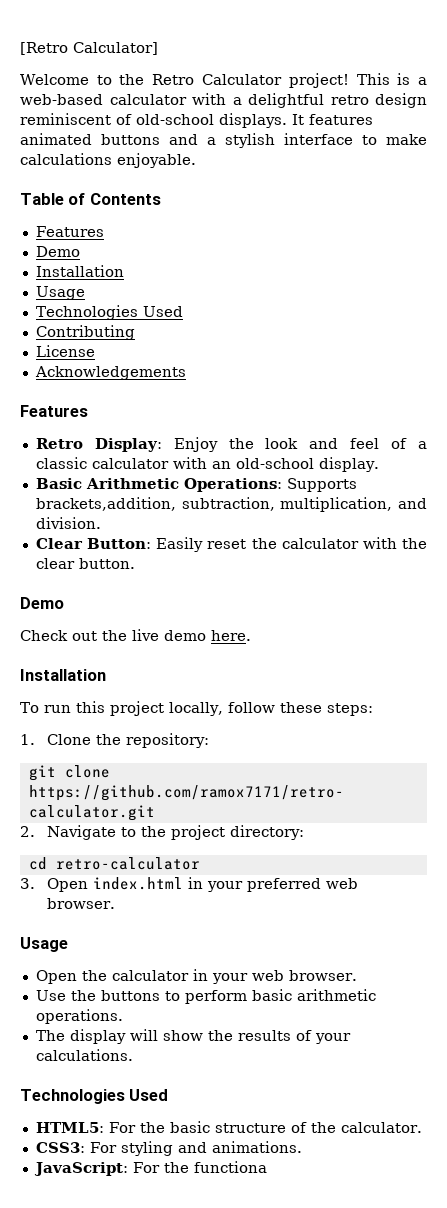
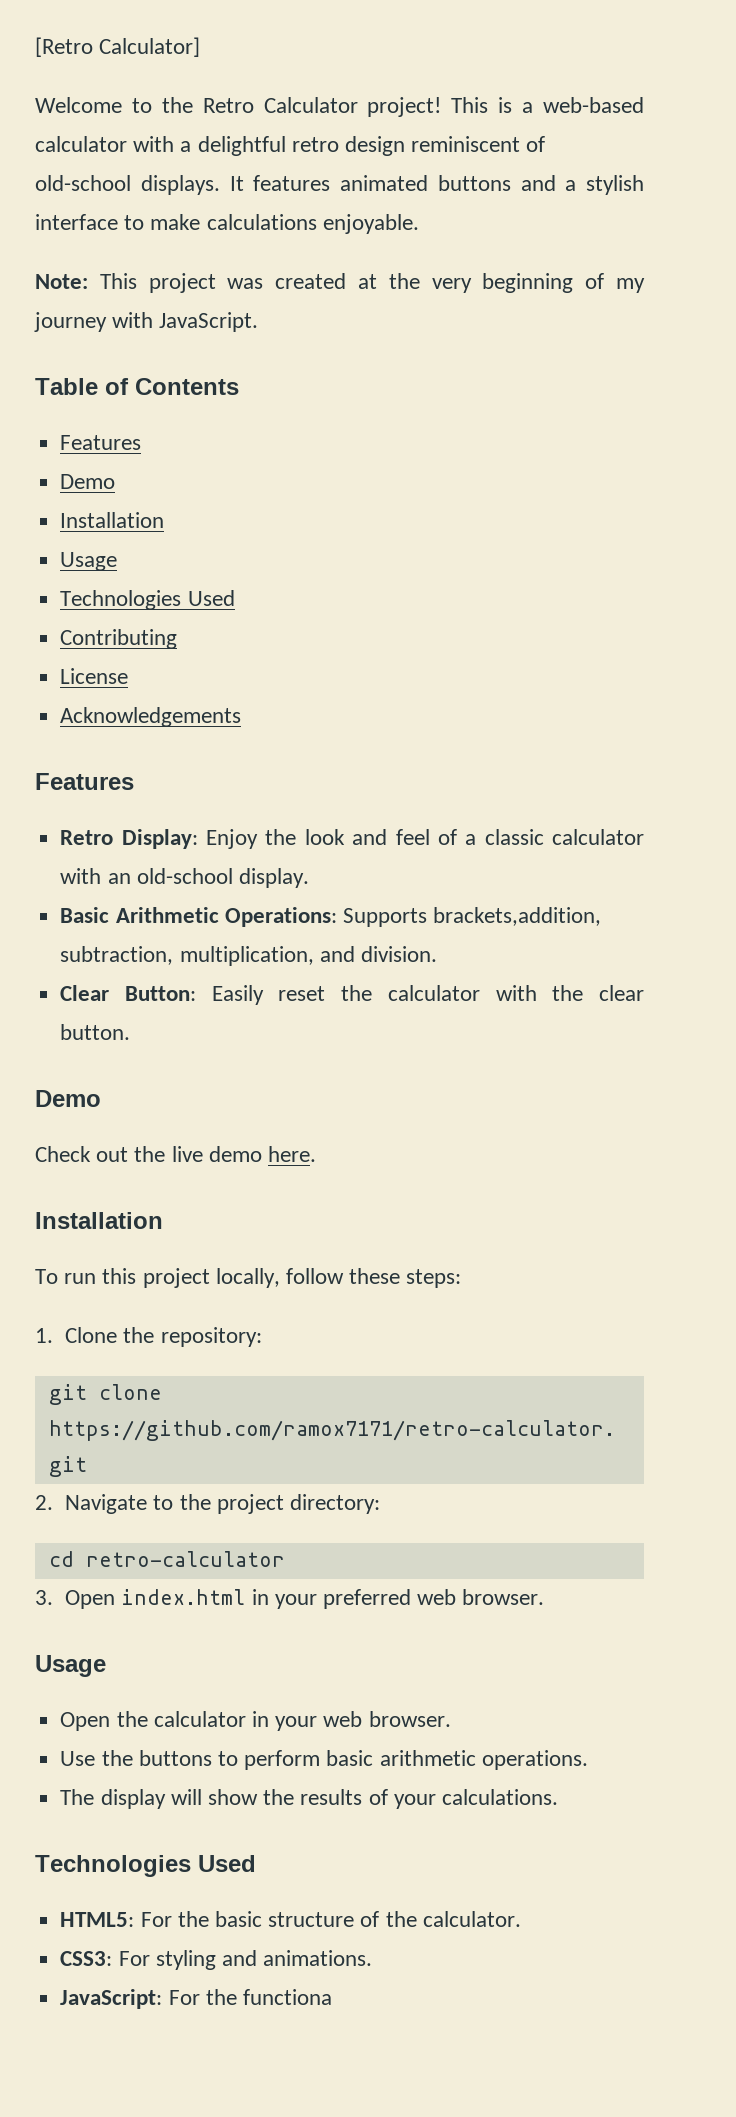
(196, 160) none -> [35,273,645,293] [34,312,259,332] // Note: This project was created at the very beginning of my journey with JavaScript.

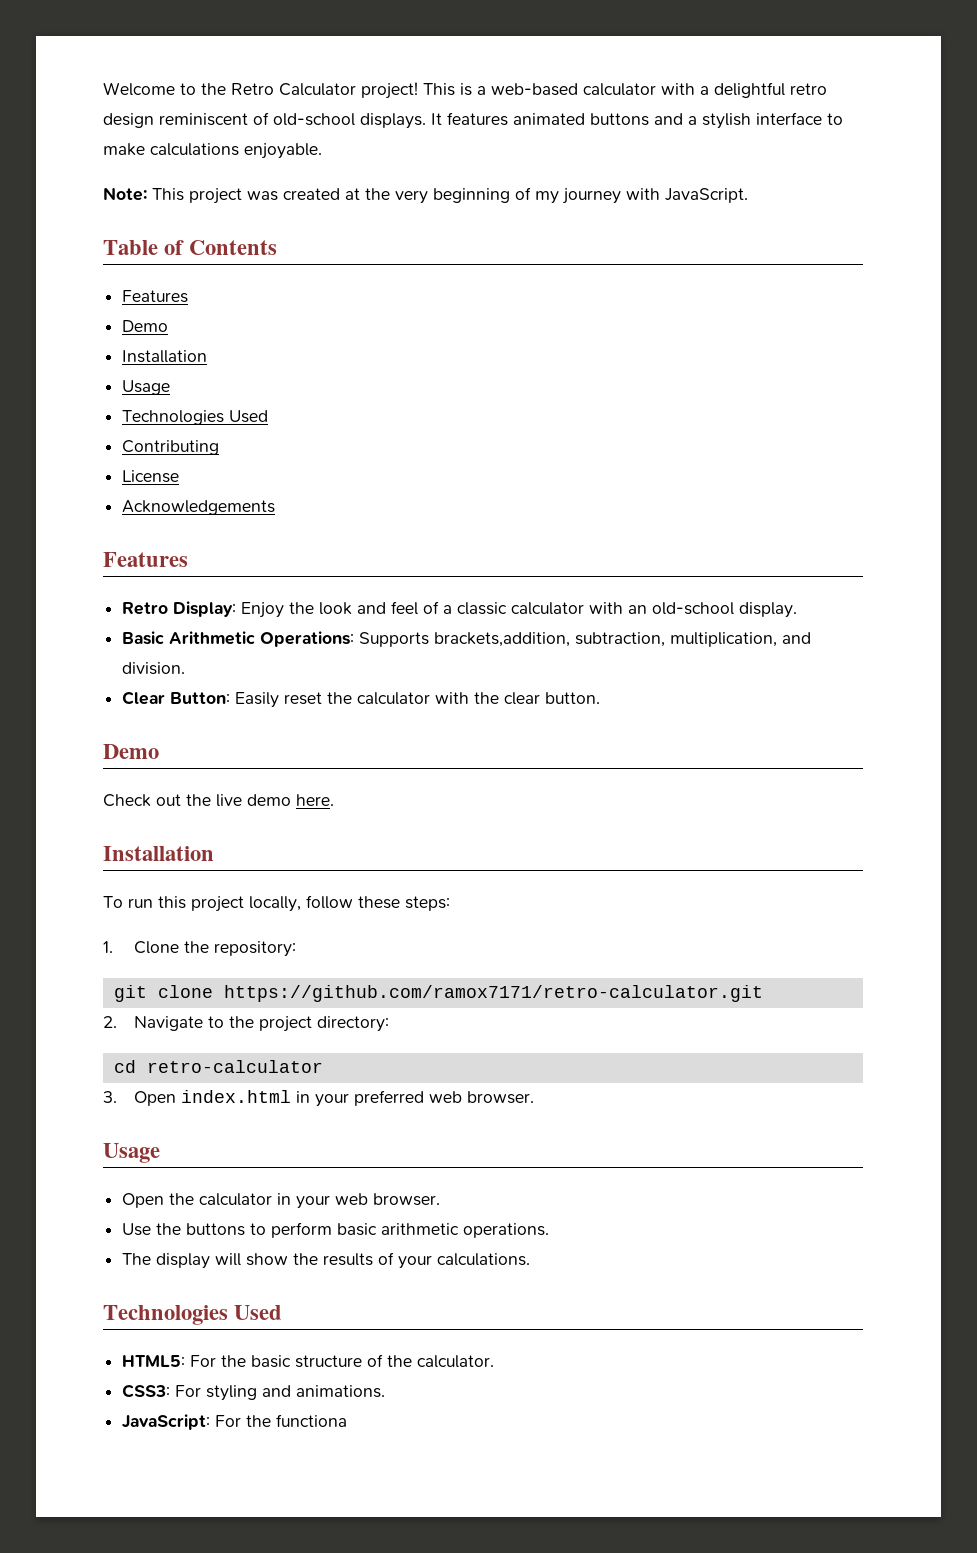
[35,37,201,57] [Retro Calculator] // -> (103, 89) none

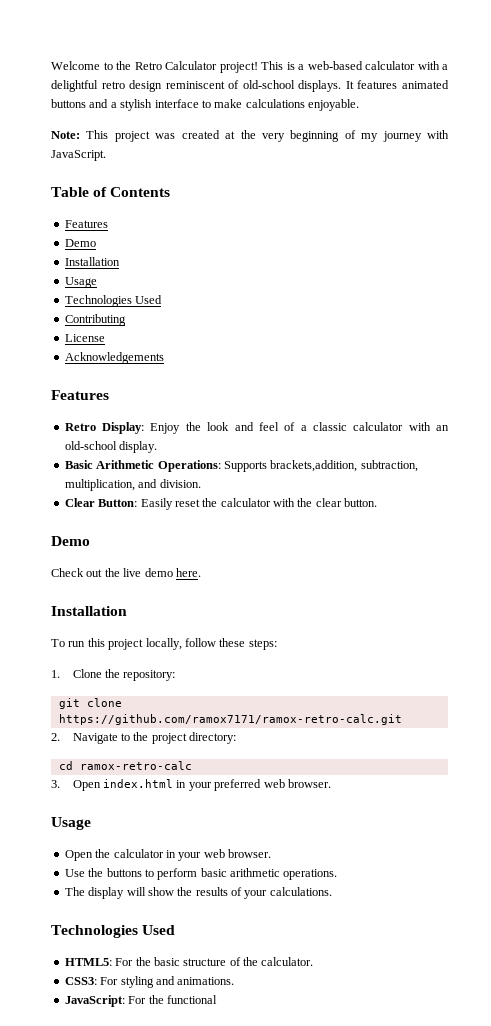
[223,985,763,1002] https://github.com/ramox7171/retro-calculator.git -> [58,714,402,725] https://github.com/ramox7171/ramox-retro-calc.git
[146,1060,323,1073] retro-calculator -> [79,761,192,770] ramox-retro-calc
[276,1414,348,1427] functiona -> [166,995,217,1004] functional

